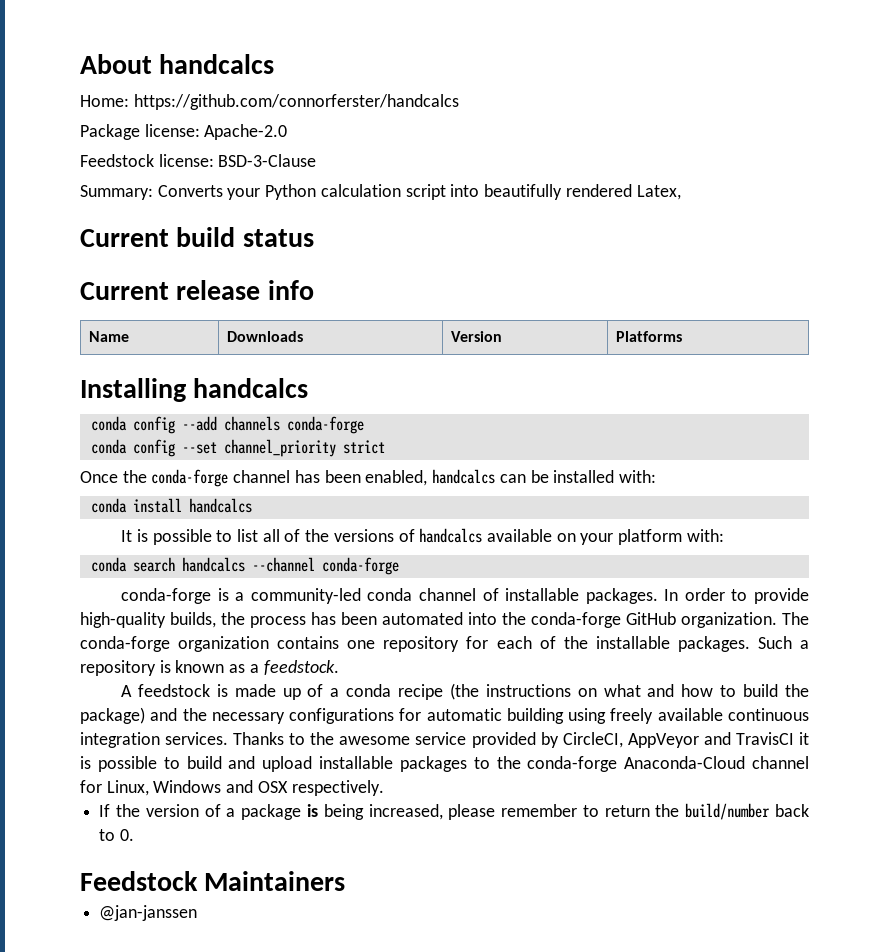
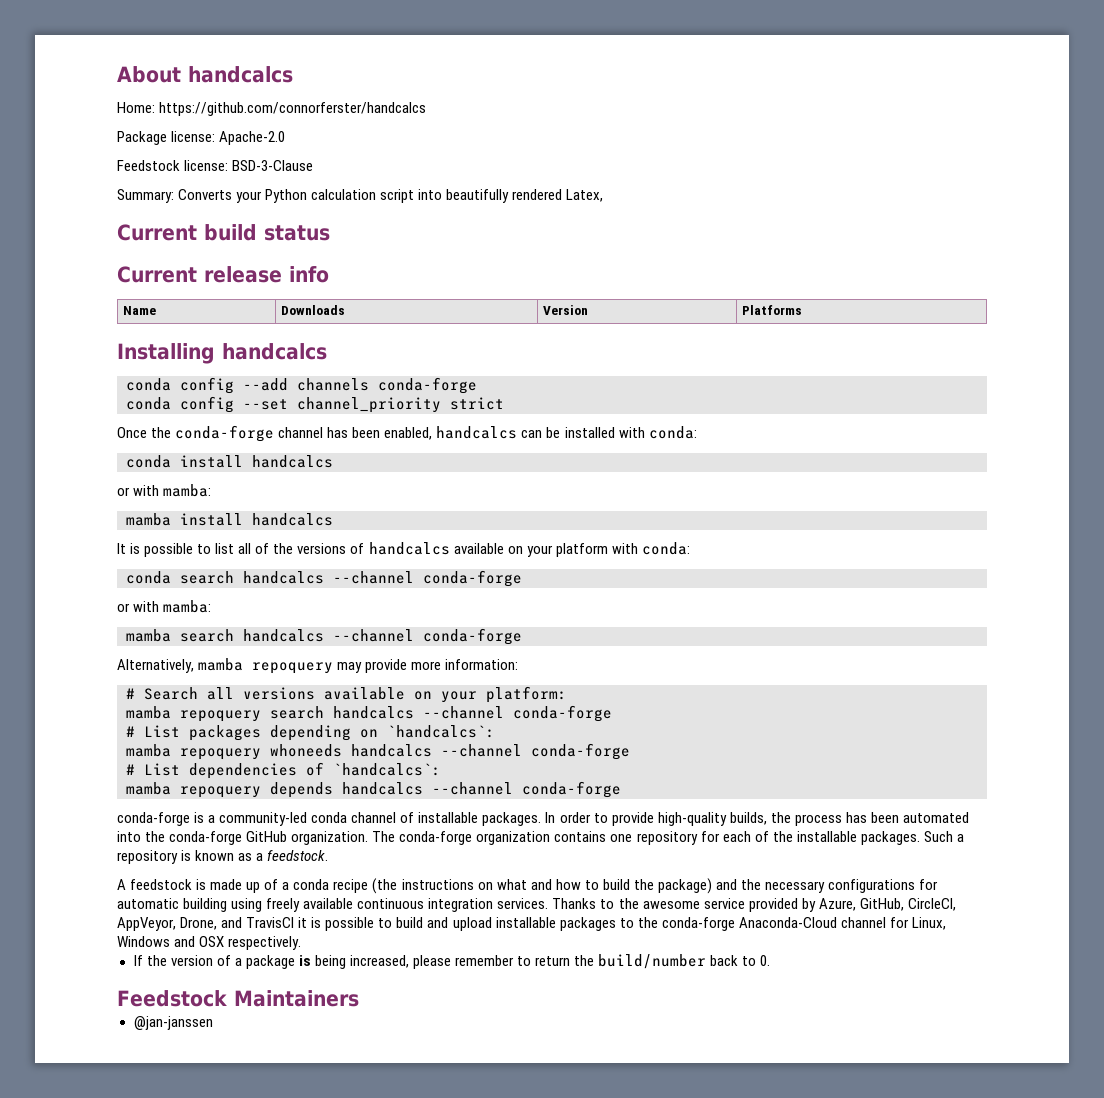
[618,470,656,483] with: -> [618,426,697,439] with conda:
(252, 505) none -> [117,484,212,497] [126,513,333,526] // or with mamba: // mamba install handcalcs
[686,529,724,542] with: -> [611,542,690,555] with conda:
(399, 566) none -> [117,600,212,613] [126,628,522,645] [117,658,519,674] [126,686,567,703] [126,705,612,722] [126,725,495,741] [126,743,630,760] [126,762,441,779] [126,781,621,798] // or with mamba: // mamba search handcalcs --channel conda-forge // Alternatively, mamba repoquery may provide more information: // # Search all versions available on your platform: // mamba repoquery search handcalcs --channel conda-forge // # List packages depending on `handcalcs`: // mamba repoquery whoneeds handcalcs --channel conda-forge // # List dependencies of `handcalcs`: // mamba repoquery depends handcalcs --channel conda-forge
[562,732,699,748] CircleCI, AppVeyor -> [818,898,956,911] [117,917,218,931] Azure, GitHub, CircleCI, AppVeyor, Drone,

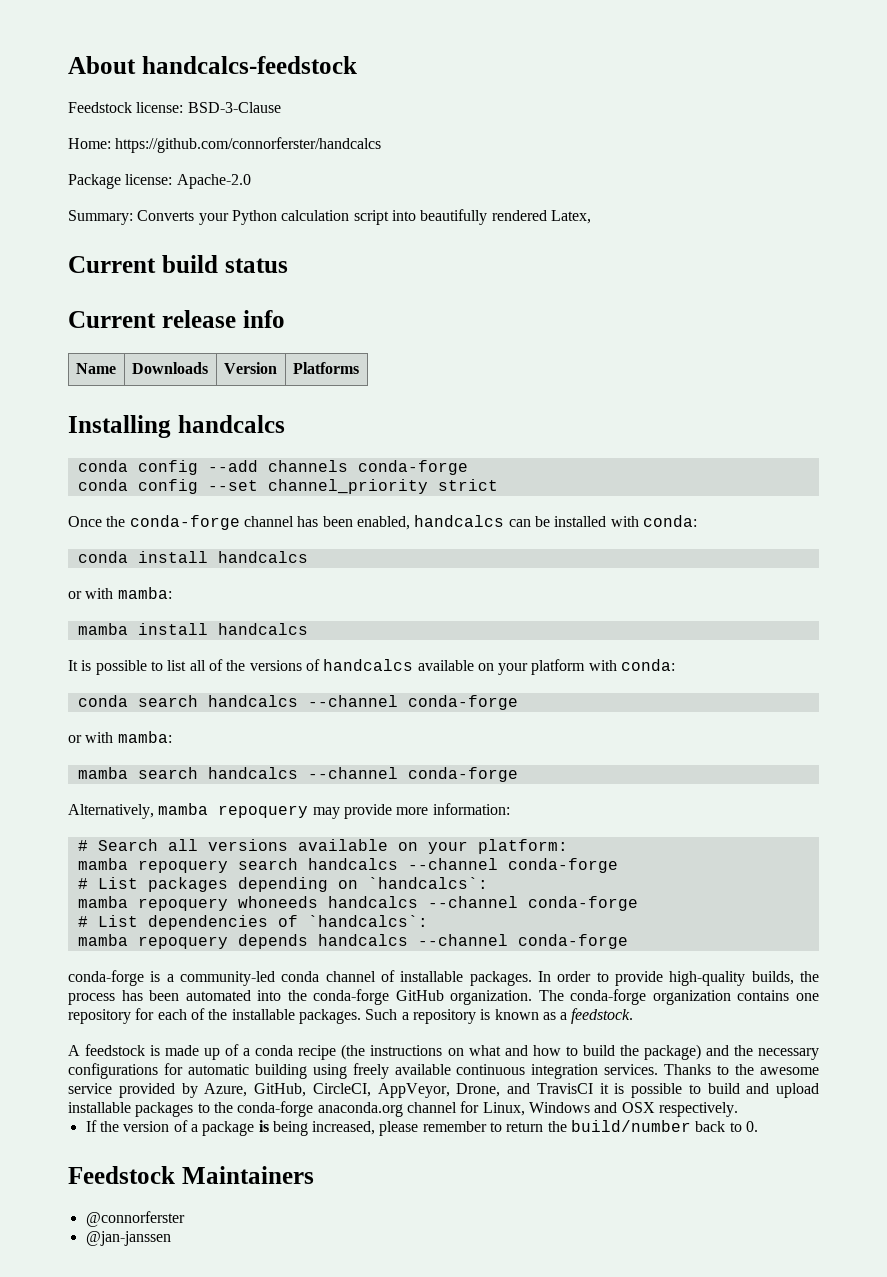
[188,66,293,83] handcalcs -> [141,56,357,74] [68,102,281,113] handcalcs-feedstock // Feedstock license: BSD-3-Clause
[117,160,314,171] // Feedstock license: BSD-3-Clause -> (251, 181) none
[738,917,837,928] Anaconda-Cloud -> [317,1102,403,1117] anaconda.org
(359, 998) none -> [85,1211,185,1227] // @connorferster

